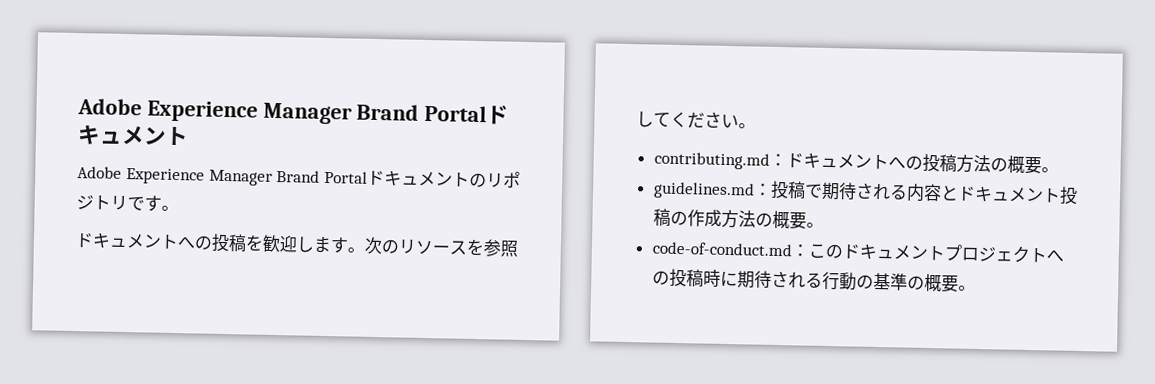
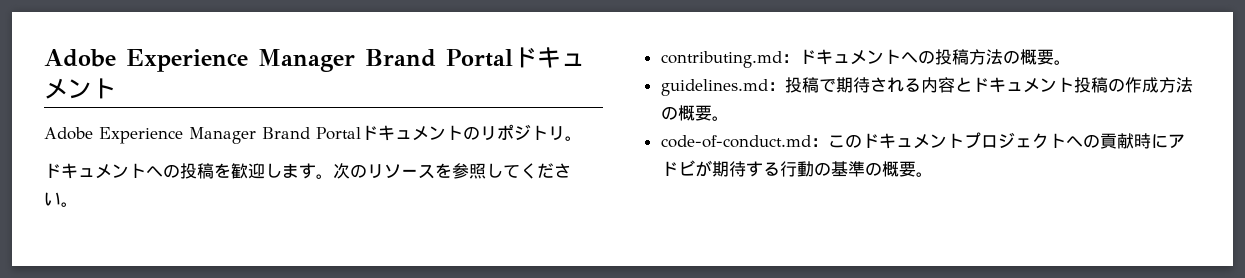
[127,195,162,212] です -> (565, 133) none
[668,268,806,289] 投稿時に期待され -> [1099,133,1185,149] [660,160,763,177] 貢献時にアドビが期待す

